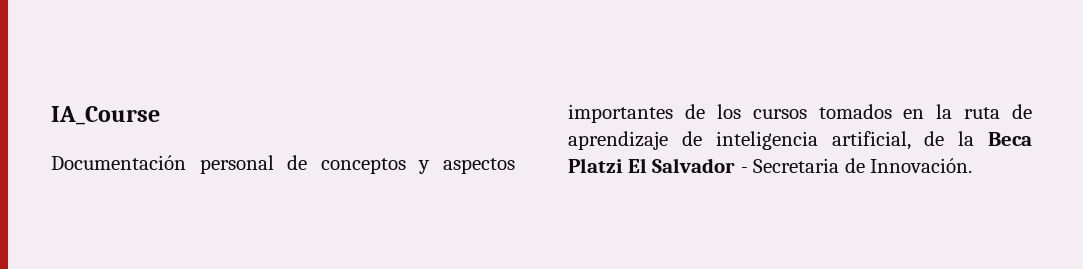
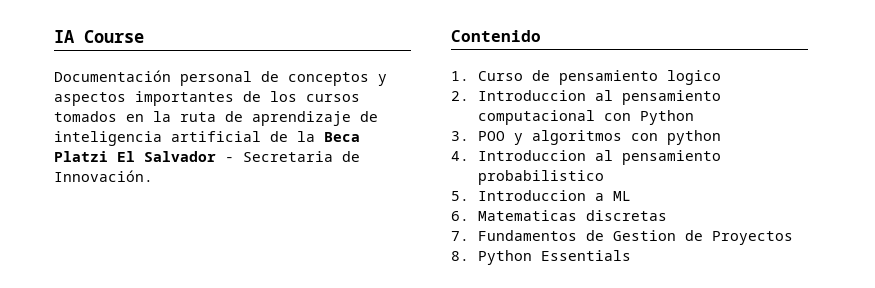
[51,106,160,125] IA_Course -> [54,30,144,43] IA Course
[831,131,911,150] artificial, -> [171,131,261,142] artificial
(973, 165) none -> [451,30,541,42] [451,70,721,85] [451,90,721,105] [477,110,694,125] [451,130,721,145] [451,150,721,165] [477,170,604,185] [451,190,631,201] [451,210,667,221] [451,230,793,245] [451,250,631,265] // Contenido // 1. Curso de pensamiento logico // 2. Introduccion al pensamiento computacional con Python // 3. POO y algoritmos con python // 4. Introduccion al pensamiento probabilistico // 5. Introduccion a ML // 6. Matematicas discretas // 7. Fundamentos de Gestion de Proyectos // 8. Python Essentials

